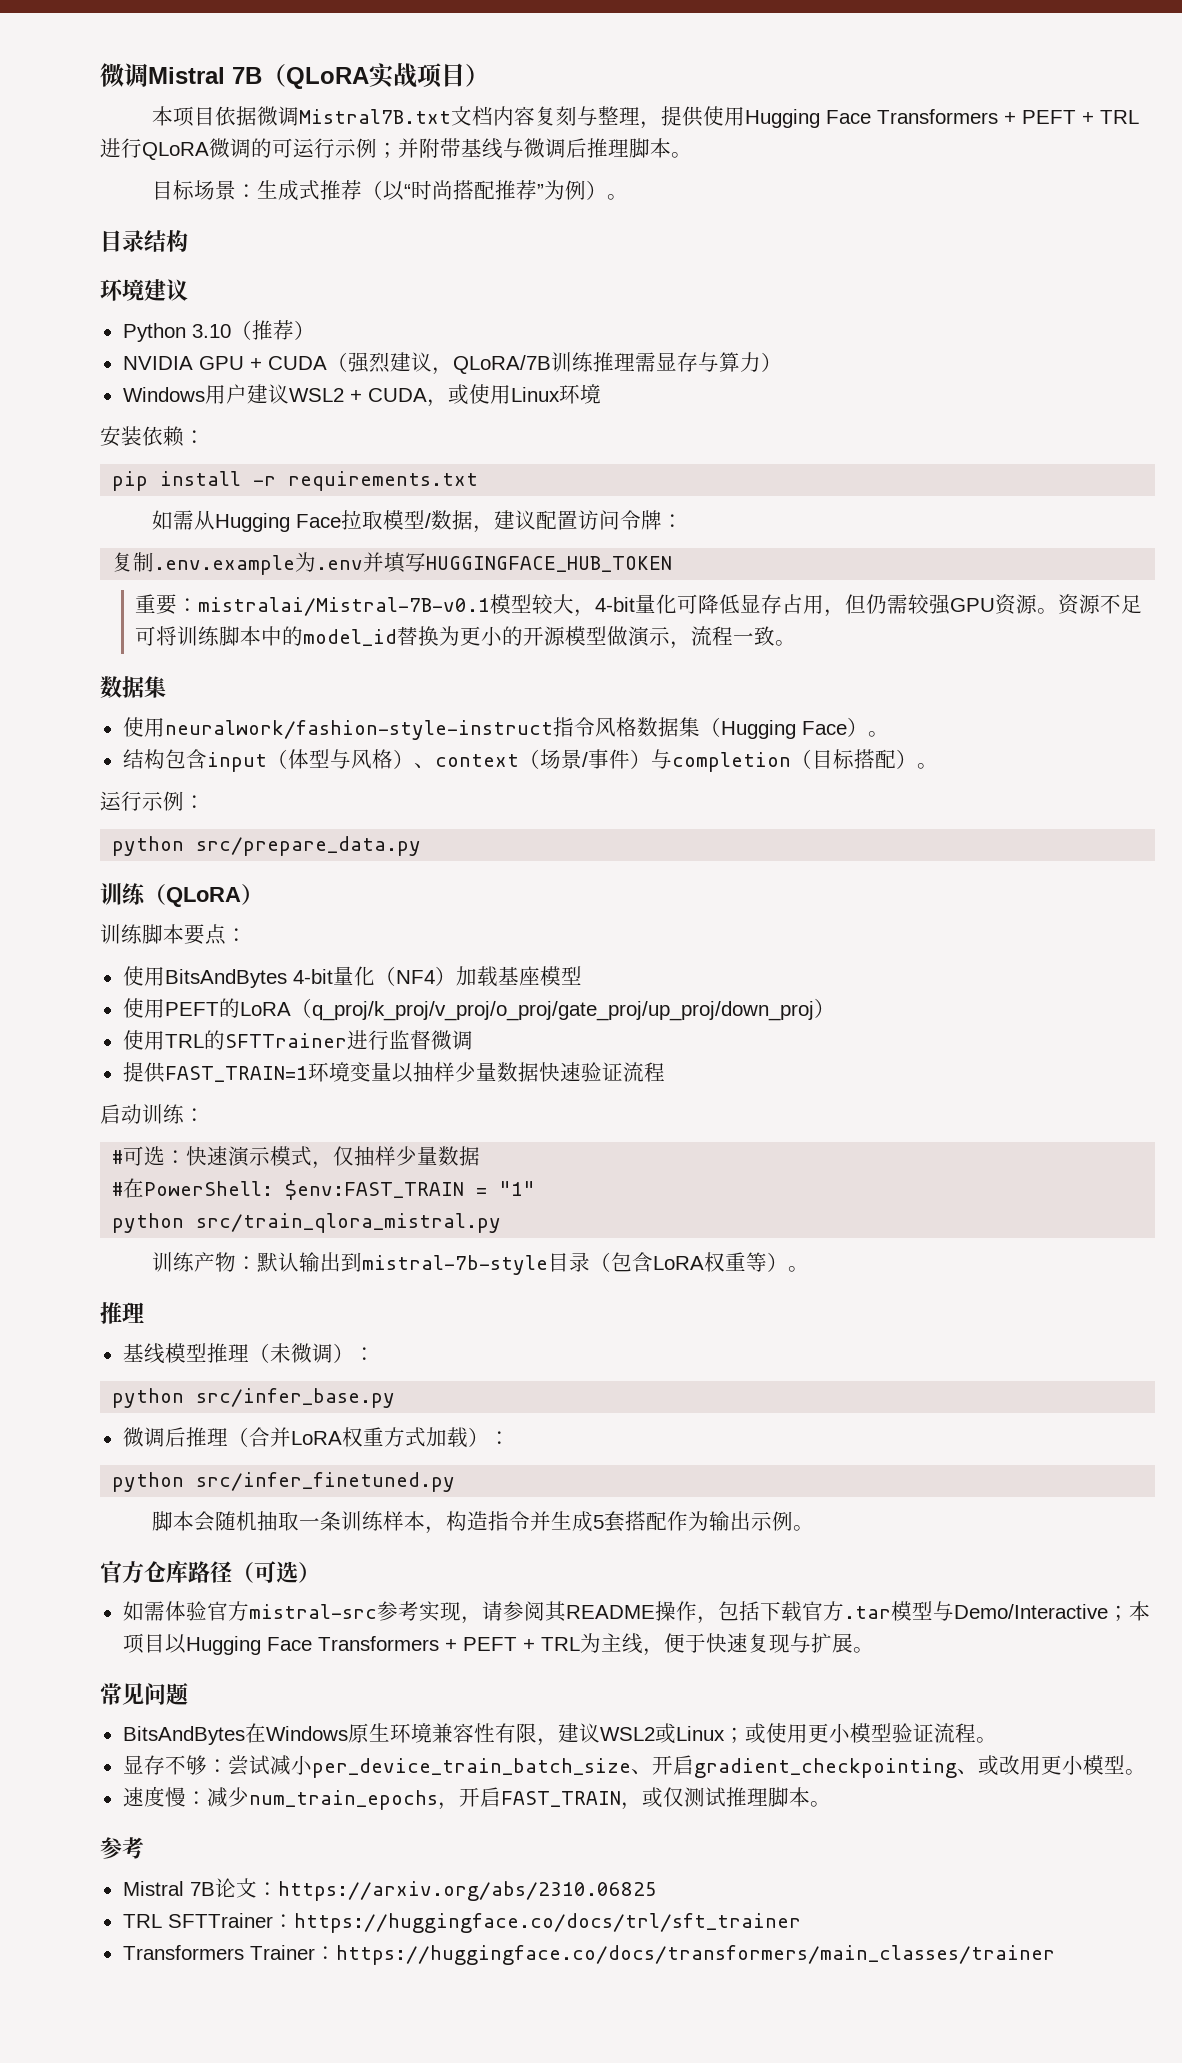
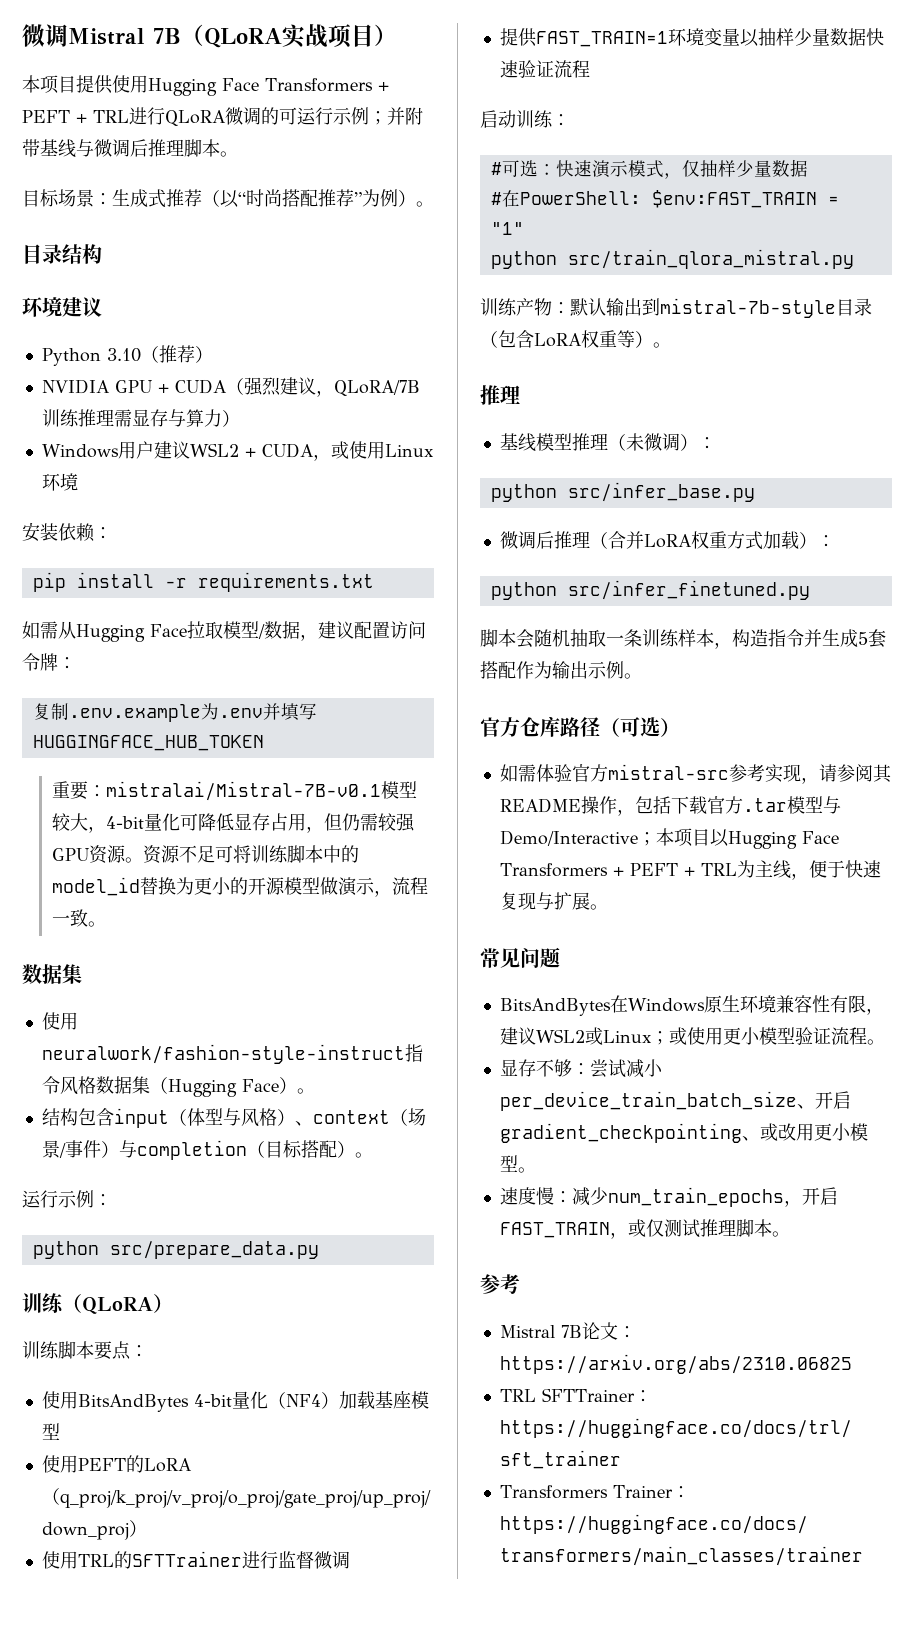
[214,106,661,129] 依据微调Mistral7B.txt文档内容复刻与整理， -> (76, 84) none

